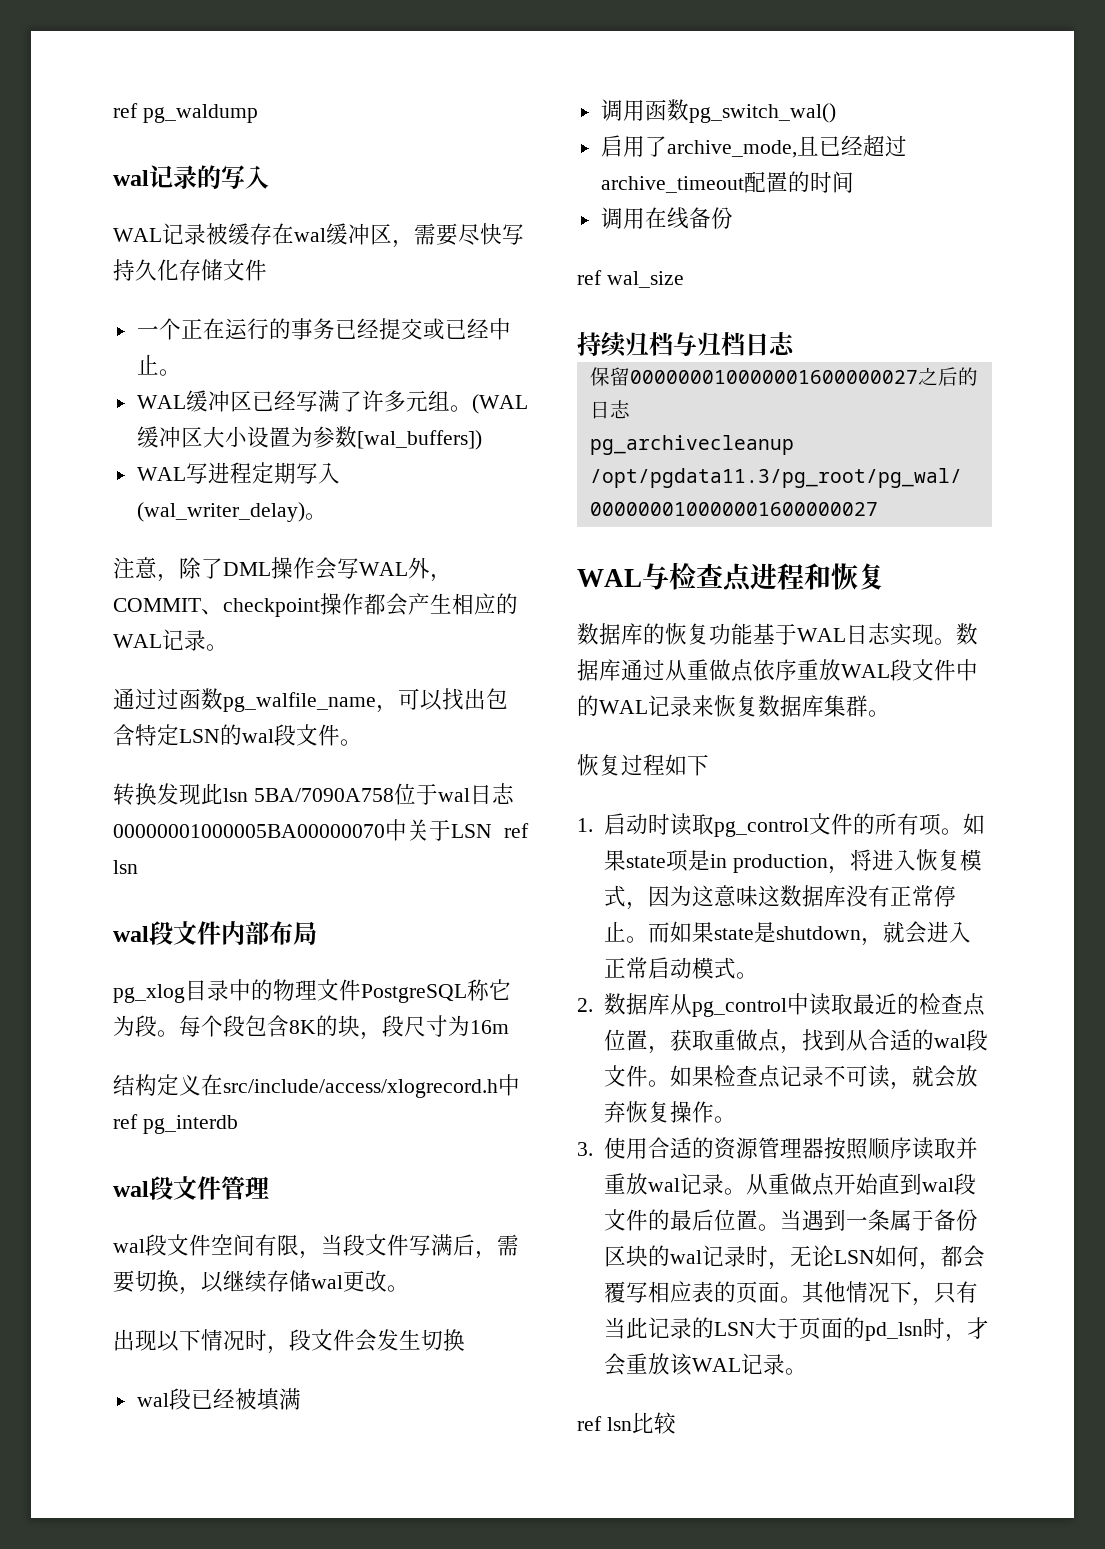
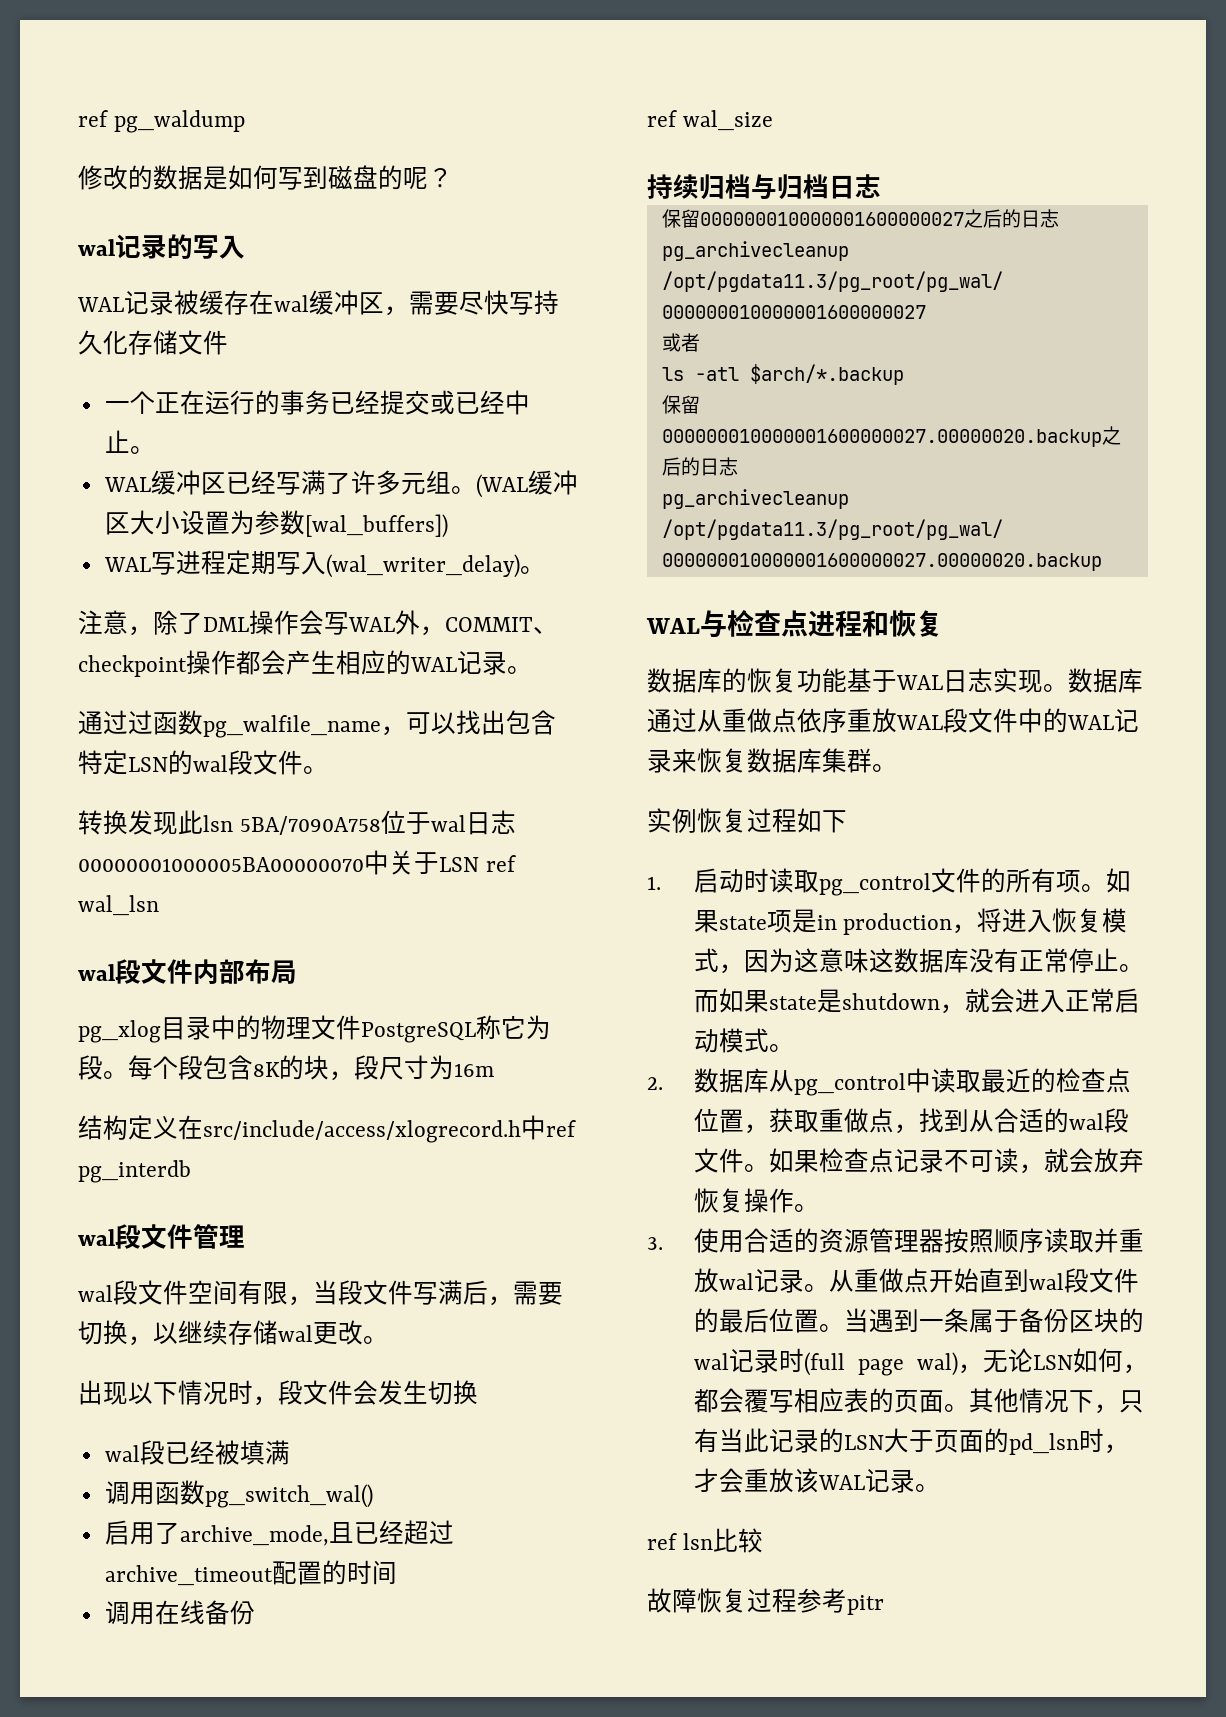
(258, 113) none -> [78,165,453,190] // 修改的数据是如何写到磁盘的呢？
[113,860,138,874] lsn -> [78,895,159,916] wal_lsn
(878, 509) none -> [661,333,700,352] [661,364,904,385] [661,395,700,414] [661,426,1121,447] [661,457,738,476] [661,489,849,509] [661,519,1003,540] [661,553,1102,571] // 或者 // ls -atl $arch/*.backup // 保留000000010000001600000027.00000020.backup之后的日志 // pg_archivecleanup /opt/pgdata11.3/pg_root/pg_wal/ 000000010000001600000027.00000020.backup
(890, 713) none -> [647,808,697,833] 实例
(769, 1256) none -> [803,1352,958,1376] (full page wal)
(676, 1423) none -> [647,1588,884,1615] // 故障恢复过程参考pitr

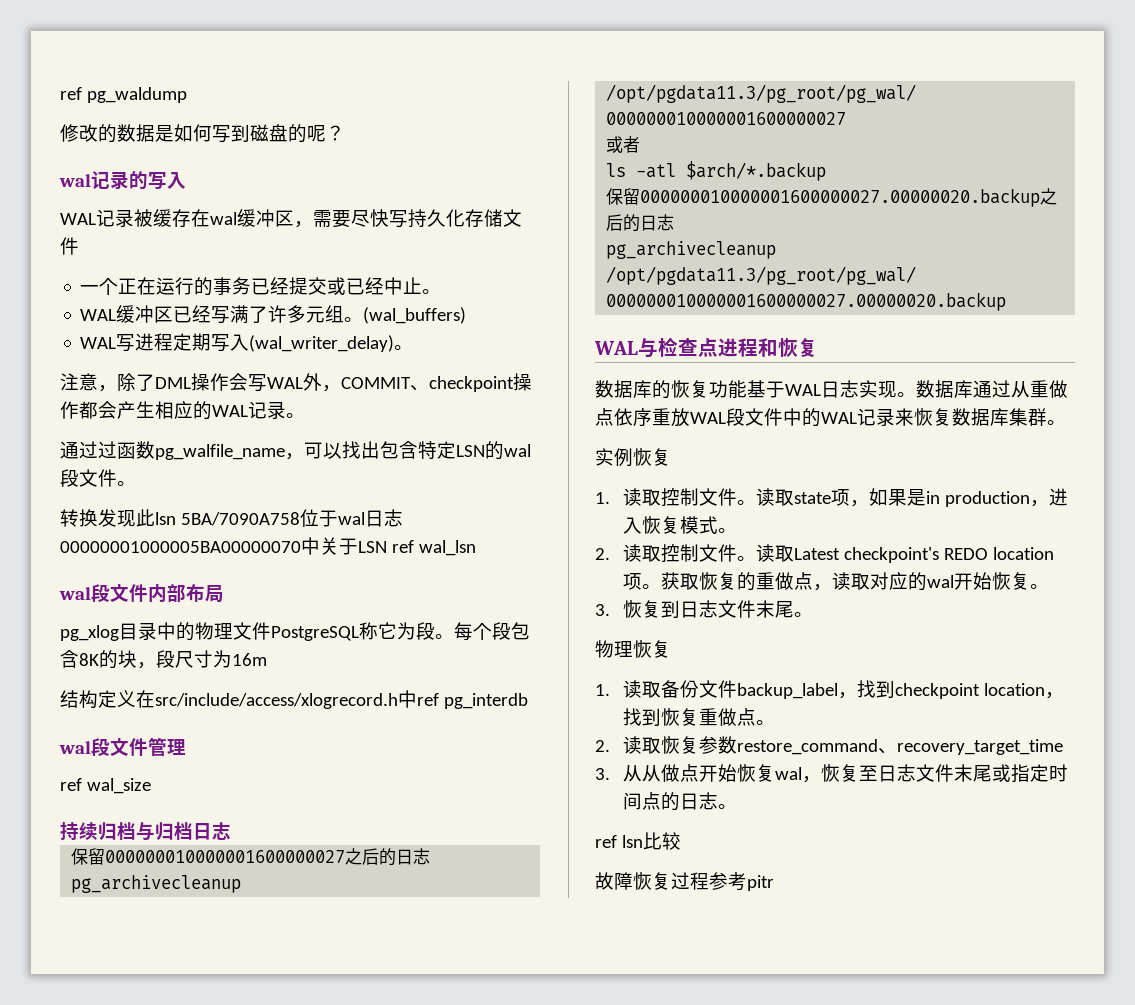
[475,470,578,498] [104,510,448,538] (WAL缓冲区大小设置为参数[wal_buffers]) -> [363,307,467,324] (wal_buffers)
[78,1280,563,1306] [78,1320,388,1346] [78,1380,478,1406] [104,1440,290,1465] [104,1480,373,1508] [104,1520,454,1546] [104,1560,397,1586] [104,1600,255,1625] // wal段文件空间有限，当段文件写满后，需要切换，以继续存储wal更改。 // 出现以下情况时，段文件会发生切换 // wal段已经被填满 // 调用函数pg_switch_wal() // 启用了archive_mode,且已经超过archive_timeout配置的时间 // 调用在线备份 -> (186, 747) none
[747,808,847,833] [647,868,1131,896] [693,910,792,933] 过程如下 // 1.启动时读取pg_control文件的所有项。如果state项 -> [595,488,908,507] // 1.读取控制文件。读取state项，如果
[977,908,1003,932] 将 -> (1050, 503) none
[718,948,1144,974] [693,988,1140,1014] [693,1028,794,1053] [647,1068,1131,1096] [693,1108,1129,1134] [693,1148,1144,1174] [693,1188,819,1213] [647,1228,1144,1253] [693,1268,1139,1293] [693,1308,1144,1333] [693,1348,1148,1376] [693,1388,1144,1414] [693,1428,1129,1455] [693,1468,915,1493] ，因为这意味这数据库没有正常停止。而如果state是shutdown，就会进入正常启动模式。 // 2.数据库从pg_control中读取最近的检查点位置，获取重做点，找到从合适的wal段文件。如果检查点记录不可读，就会放弃恢复操作。 // 3.使用合适的资源管理器按照顺序读取并重放wal记录。从重做点开始直到wal段文件的最后位置。当遇到一条属于备份区块的wal记录时(full page wal)，无论LSN如何，都会覆写相应表的页面。其他情况下，只有当此记录的LSN大于页面的pd_lsn时，才会重放该WAL记录 -> [718,528,738,533] [595,544,1055,563] [623,572,1050,591] [595,600,814,618] [595,640,671,658] [595,680,1065,699] [623,708,776,726] [595,736,1064,755] [595,764,1069,783] [623,792,719,811] 。 // 2.读取控制文件。读取Latest checkpoint's REDO location项。获取恢复的重做点，读取对应的wal开始恢复。 // 3.恢复到日志文件末尾。 // 物理恢复 // 1.读取备份文件backup_label，找到checkpoint location，找到恢复重做点。 // 2.读取恢复参数restore_command、recovery_target_time // 3.从从做点开始恢复wal，恢复至日志文件末尾或指定时间点的日志

